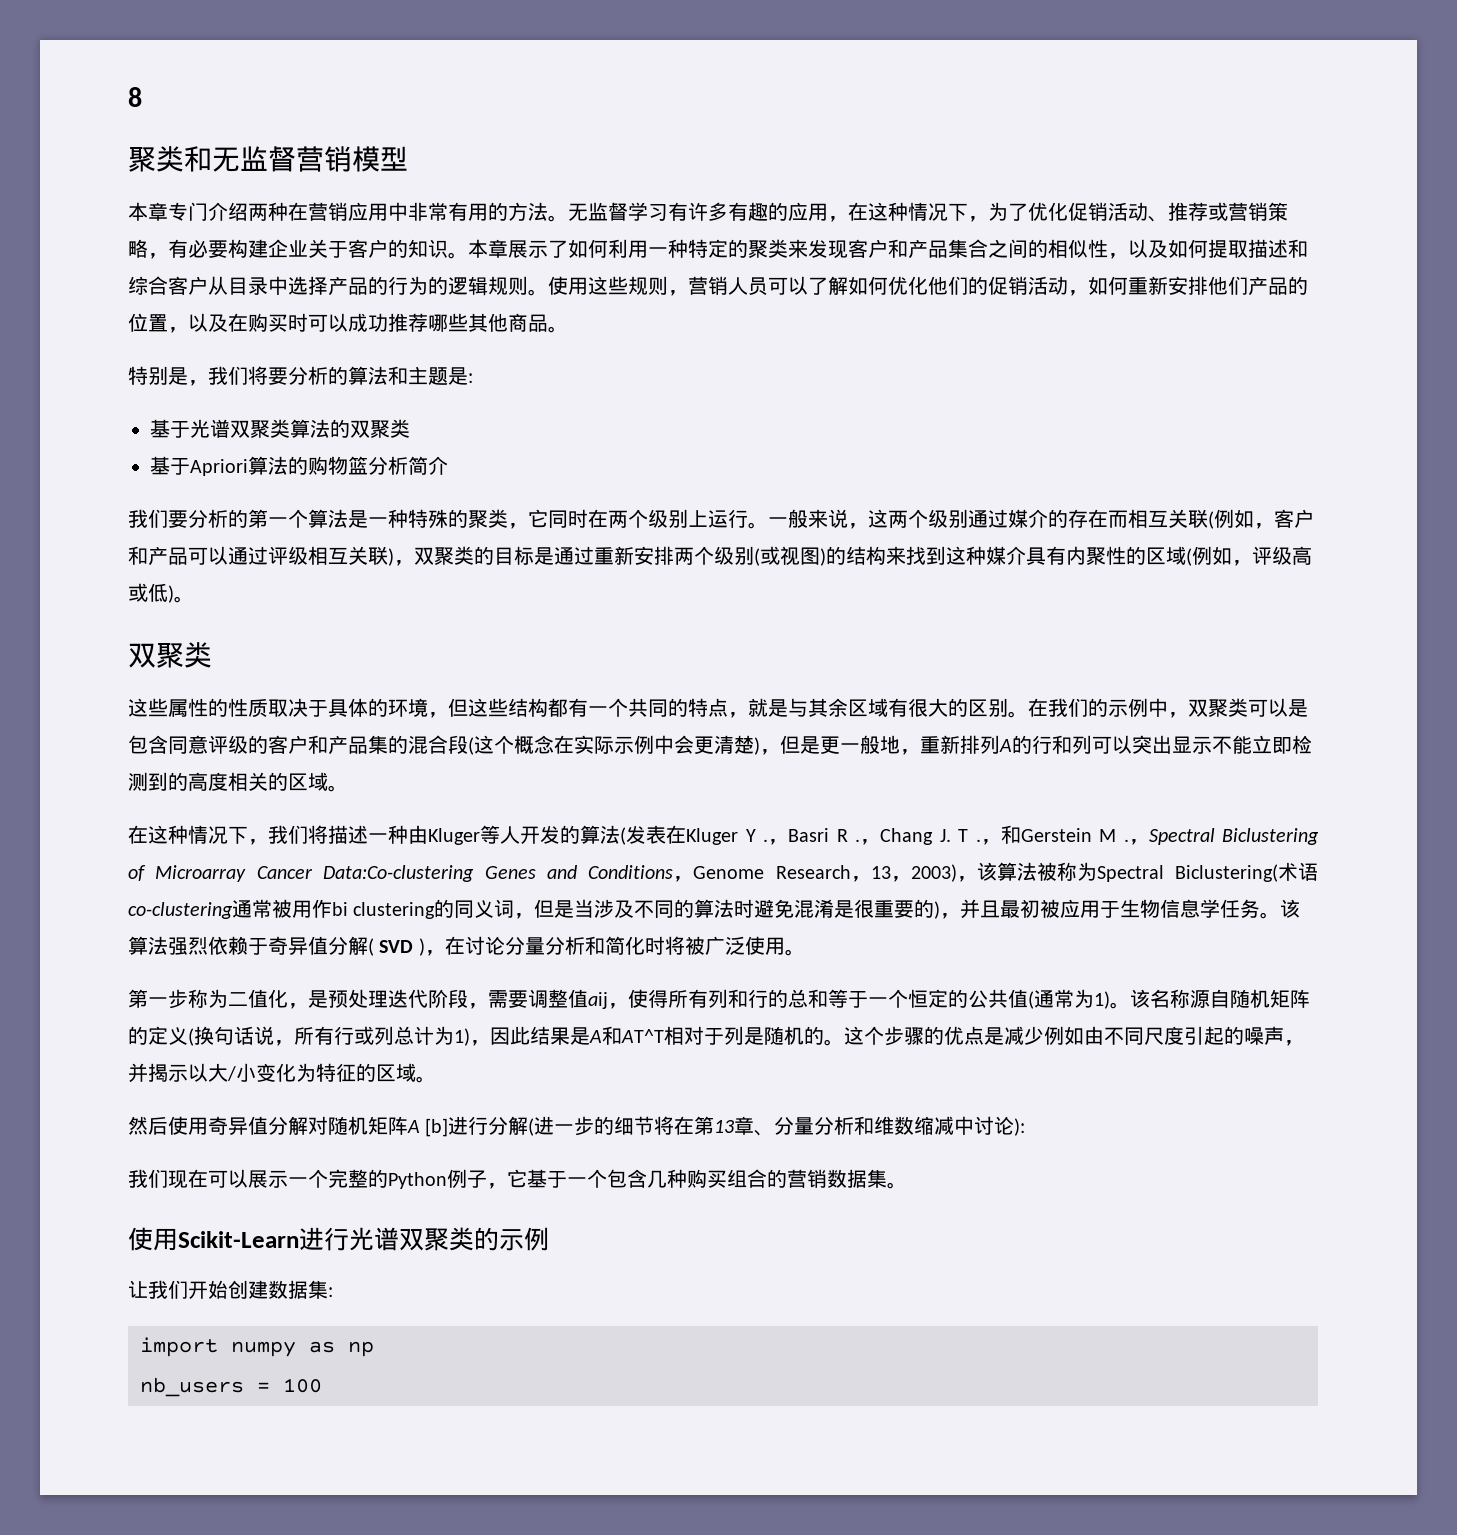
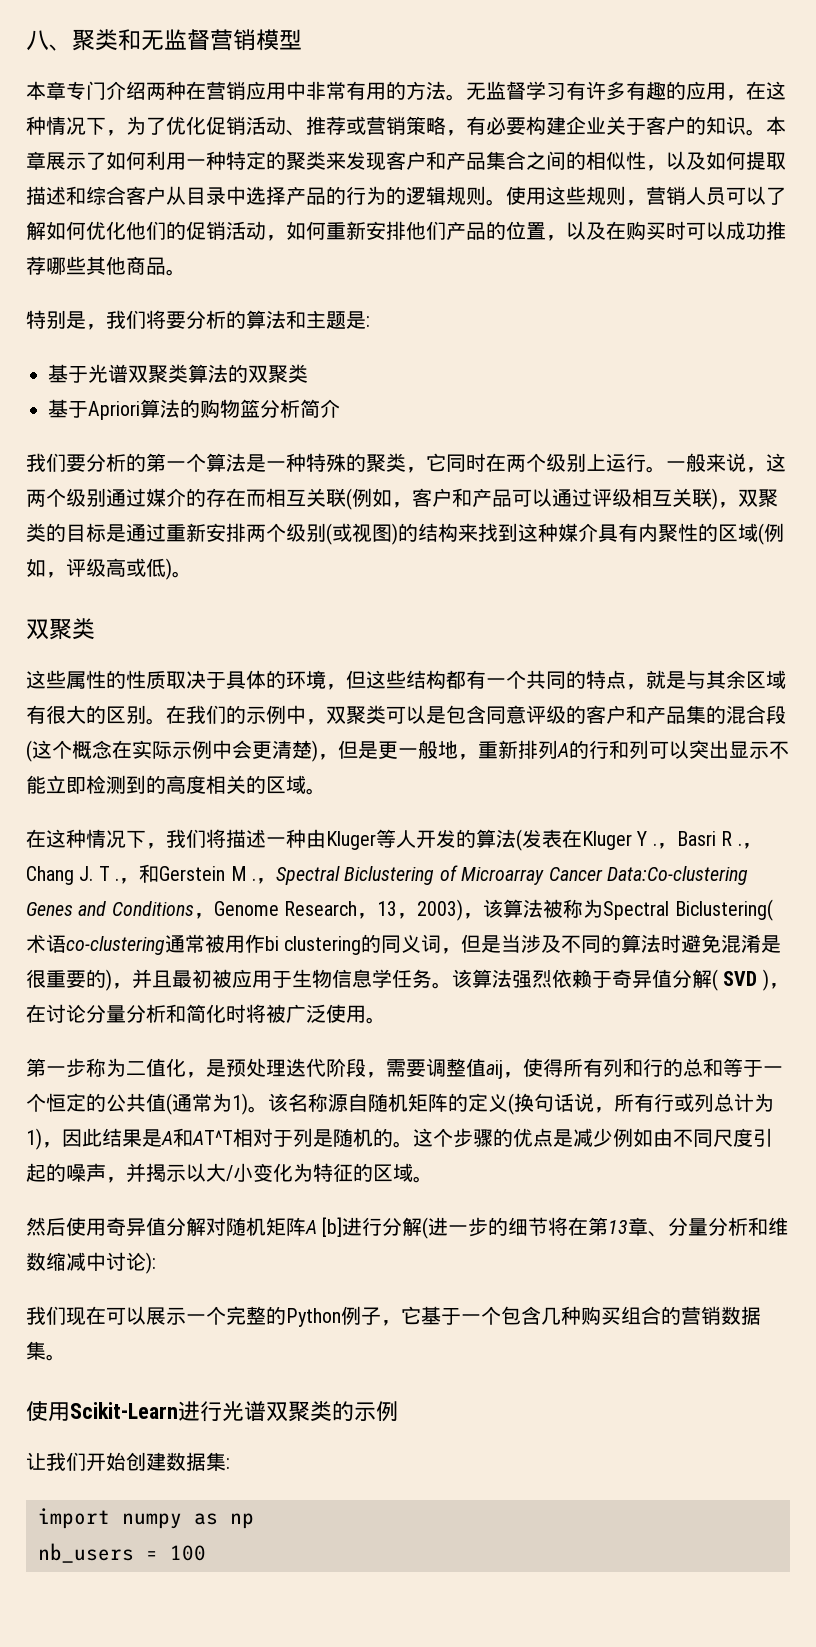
[128,87,142,107] 8 // -> [26,30,72,51] 八、

